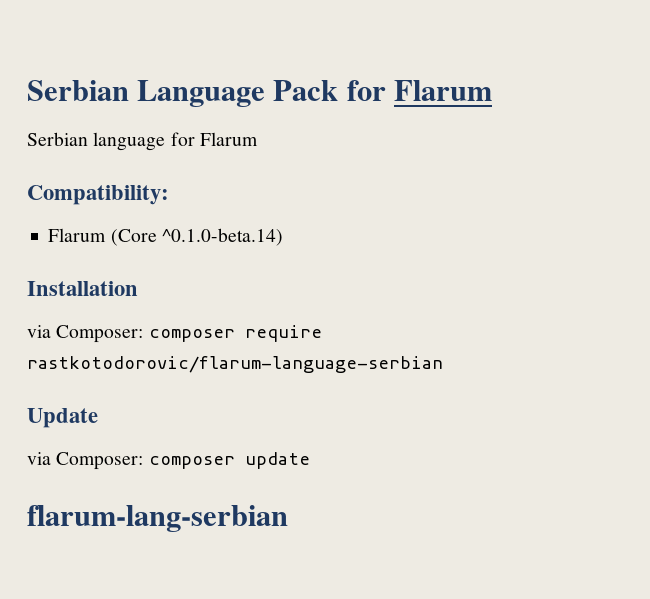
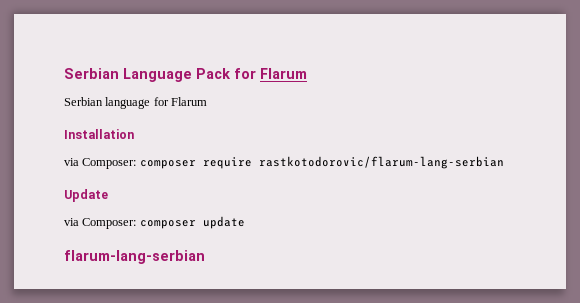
[27,185,169,205] [48,228,283,246] // Compatibility: // Flarum (Core ^0.1.0-beta.14) -> (208, 101) none
[27,356,443,373] rastkotodorovic/flarum-language-serbian -> [258,156,504,169] rastkotodorovic/flarum-lang-serbian

